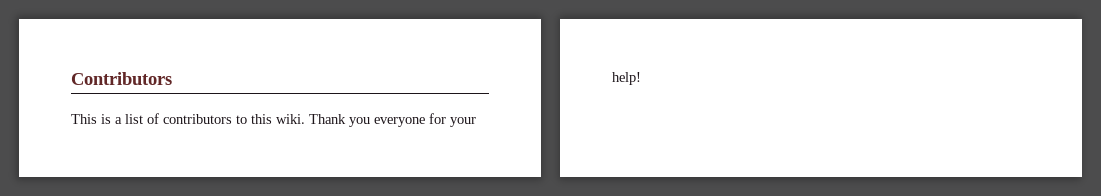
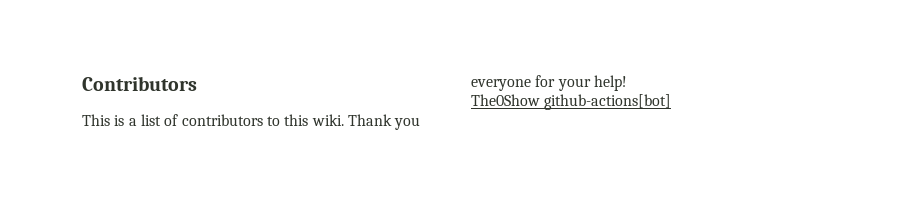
(641, 78) none -> [471,94,672,110] // The0Show github-actions[bot]

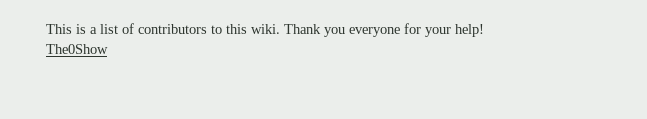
[82,76,197,91] Contributors // -> (46, 29) none
[544,94,672,110] github-actions[bot] -> (108, 49) none

